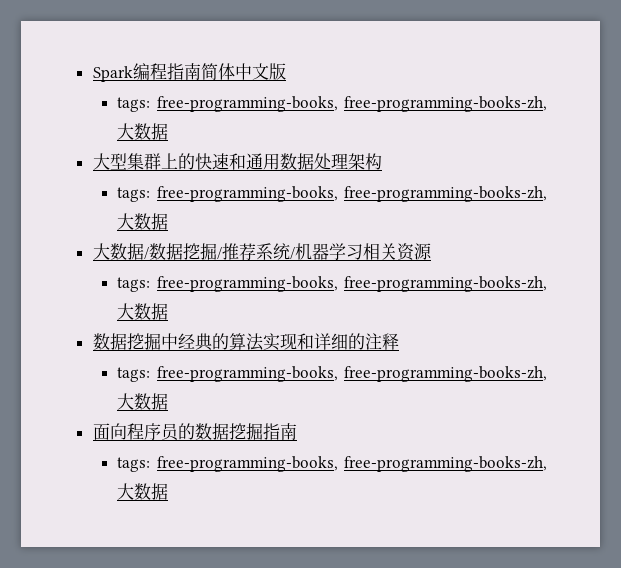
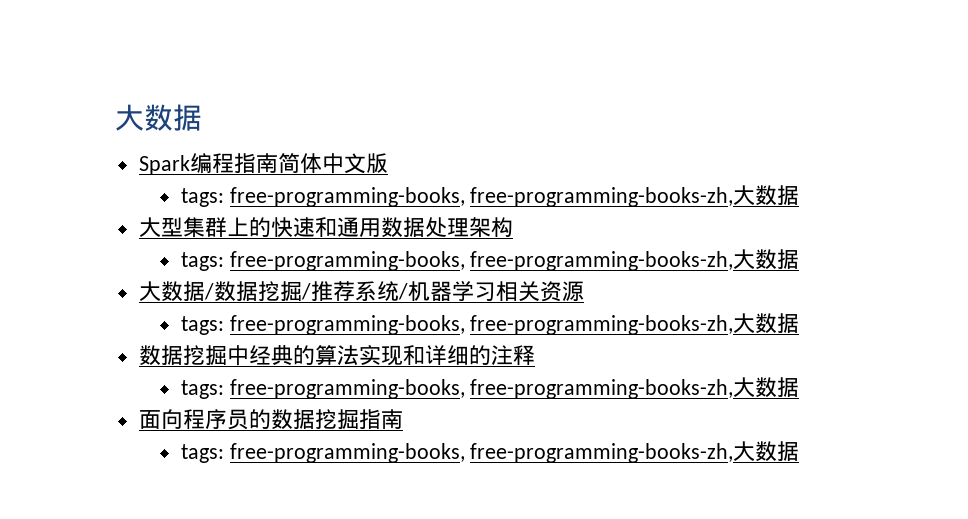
(92, 74) none -> [115,104,202,131] 大数据 //

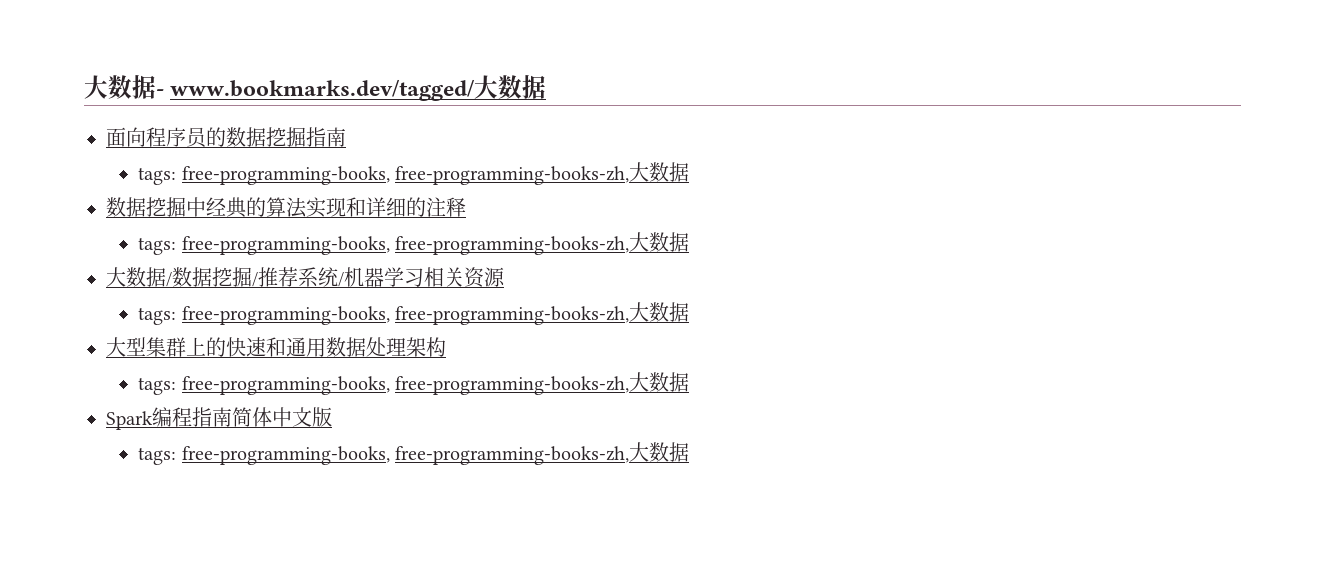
[115,104,202,131] [138,153,388,175] [180,185,800,207] [138,217,513,238] 大数据 // Spark编程指南简体中文版 // tags: free-programming-books, free-programming-books-zh,大数据 // 大型集群上的快速和通用数据处理架构 -> [84,75,547,101] [106,127,346,148] [138,162,689,185] [106,197,466,218] 大数据- www.bookmarks.dev/tagged/大数据 // 面向程序员的数据挖掘指南 // tags: free-programming-books, free-programming-books-zh,大数据 // 数据挖掘中经典的算法实现和详细的注释
[138,345,535,366] [180,377,800,399] [138,409,403,430] 数据挖掘中经典的算法实现和详细的注释 // tags: free-programming-books, free-programming-books-zh,大数据 // 面向程序员的数据挖掘指南 -> [106,337,446,357] [138,372,689,395] [106,407,332,430] 大型集群上的快速和通用数据处理架构 // tags: free-programming-books, free-programming-books-zh,大数据 // Spark编程指南简体中文版

